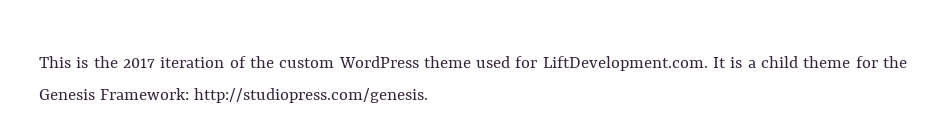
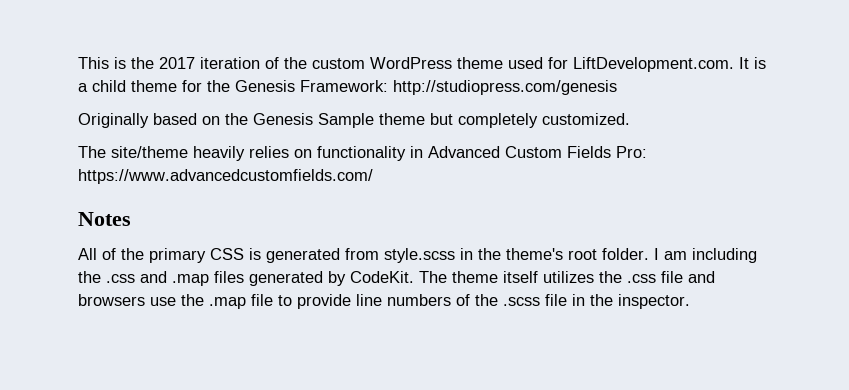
[193,88,428,103] http://studiopress.com/genesis. -> [393,80,617,95] [78,113,630,128] [78,146,647,161] [78,169,373,184] [78,212,131,226] [78,248,757,263] [78,271,715,286] [78,294,690,309] http://studiopress.com/genesis // Originally based on the Genesis Sample theme but completely customized. // The site/theme heavily relies on functionality in Advanced Custom Fields Pro: https://www.advancedcustomfields.com/ // Notes // All of the primary CSS is generated from style.scss in the theme's root folder. I am including the .css and .map files generated by CodeKit. The theme itself utilizes the .css file and browsers use the .map file to provide line numbers of the .scss file in the inspector.

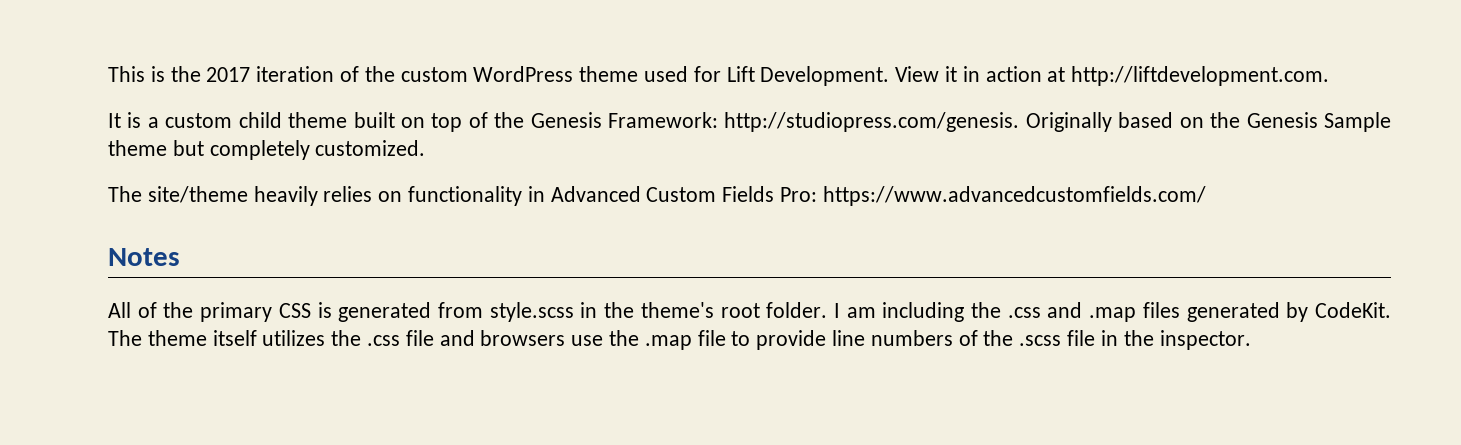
[573,57,734,72] LiftDevelopment.com. -> [726,66,1330,86] Lift Development. View it in action at http://liftdevelopment.com. //
(88, 87) none -> [165,113,233,128] custom
[182,80,202,92] for -> [353,112,488,132] built on top of
[393,80,617,95] http://studiopress.com/genesis // -> [724,112,1020,132] http://studiopress.com/genesis.

